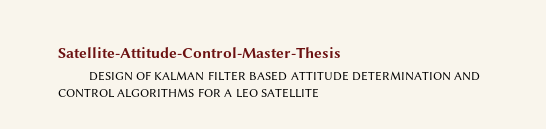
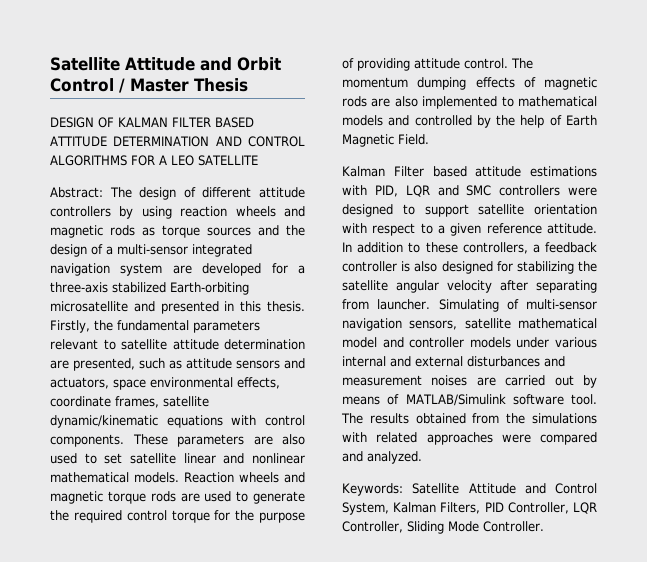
[58,47,341,58] Satellite-Attitude-Control-Master-Thesis -> [50,57,281,71] [50,78,248,93] Satellite Attitude and Orbit Control / Master Thesis
(319, 93) none -> [50,187,305,200] [50,206,305,219] [50,225,305,238] [50,244,252,257] [50,263,305,276] [50,282,249,295] [50,301,305,314] [50,320,260,333] [50,339,305,350] [50,358,305,371] [50,377,280,390] [50,396,209,408] [50,415,305,428] [50,434,305,447] [50,453,305,464] [50,472,305,483] [50,491,305,504] [50,510,305,523] [342,58,533,71] [342,77,597,90] [342,96,597,109] [342,115,597,128] [342,134,429,147] [342,166,597,177] [342,185,597,197] [342,204,597,217] [342,223,597,236] [342,242,597,254] [342,261,597,274] [342,280,597,293] [342,299,597,312] [342,318,597,331] [342,337,597,348] [342,356,565,367] [342,375,597,388] [342,394,597,406] [341,413,597,424] [342,432,597,445] [342,451,422,464] [342,483,597,496] [342,502,597,515] [342,521,544,534] // Abstract: The design of different attitude controllers by using reaction wheels and magnetic rods as torque sources and the design of a multi-sensor integrated navigation system are developed for a three-axis stabilized Earth-orbiting microsatellite and presented in this thesis. Firstly, the fundamental parameters relevant to satellite attitude determination are presented, such as attitude sensors and actuators, space environmental effects, coordinate frames, satellite dynamic/kinematic equations with control components. These parameters are also used to set satellite linear and nonlinear mathematical models. Reaction wheels and magnetic torque rods are used to generate the required control torque for the purpose of providing attitude control. The momentum dumping effects of magnetic rods are also implemented to mathematical models and controlled by the help of Earth Magnetic Field. // Kalman Filter based attitude estimations with PID, LQR and SMC controllers were designed to support satellite orientation with respect to a given reference attitude. In addition to these controllers, a feedback controller is also designed for stabilizing the satellite angular velocity after separating from launcher. Simulating of multi-sensor navigation sensors, satellite mathematical model and controller models under various internal and external disturbances and measurement noises are carried out by means of MATLAB/Simulink software tool. The results obtained from the simulations with related approaches were compared and analyzed. // Keywords: Satellite Attitude and Control System, Kalman Filters, PID Controller, LQR Controller, Sliding Mode Controller.

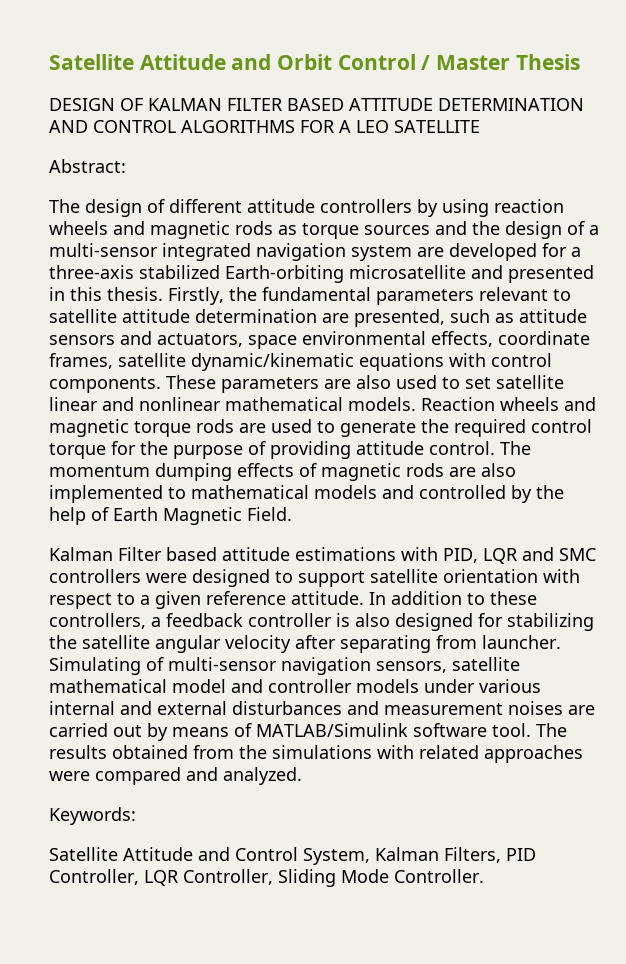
(103, 192) none -> (126, 166) //
(403, 489) none -> (136, 816) //

